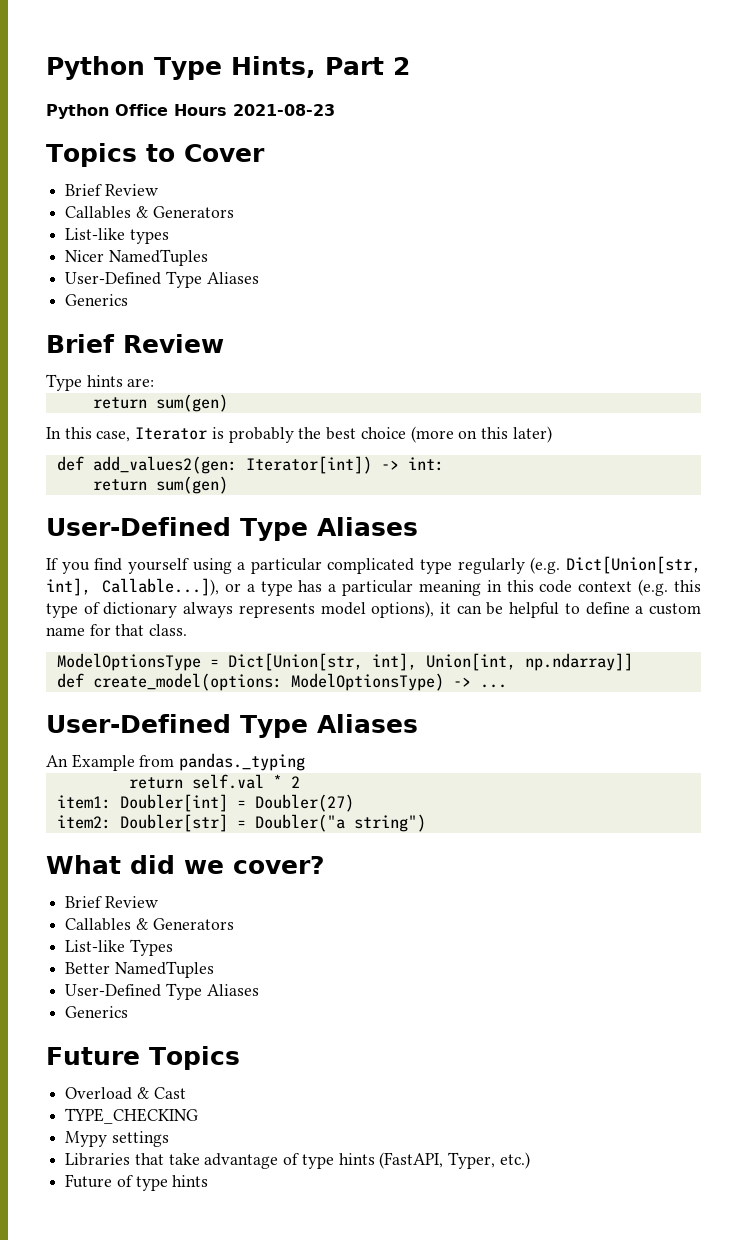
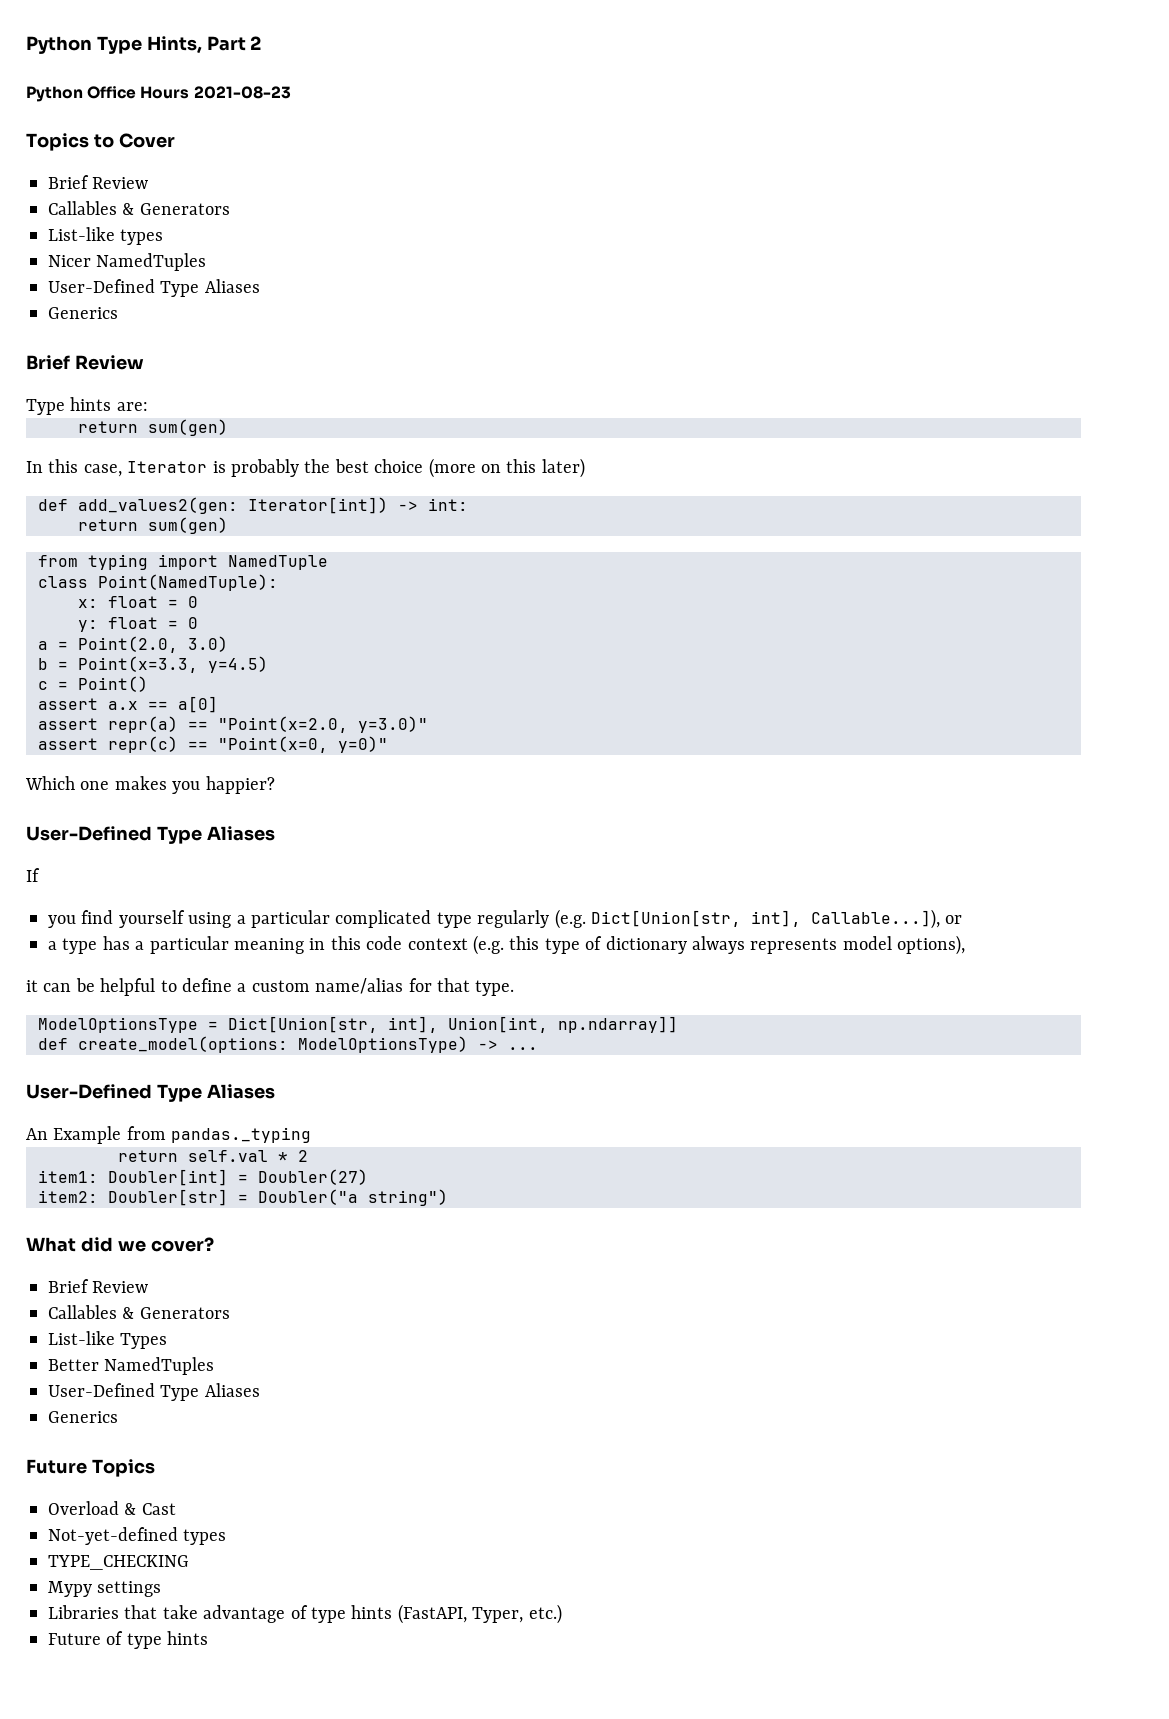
(228, 485) none -> [38,554,328,570] [38,574,278,591] [78,596,198,608] [78,617,198,632] [38,636,228,653] [38,656,268,673] [38,676,148,692] [38,696,218,713] [38,716,428,733] [38,736,388,753] [25,776,275,794] // from typing import NamedTuple // class Point(NamedTuple): // x: float = 0 // y: float = 0 // a = Point(2.0, 3.0) // b = Point(x=3.3, y=4.5) // c = Point() // assert a.x == a[0] // assert repr(a) == "Point(x=2.0, y=3.0)" // assert repr(c) == "Point(x=0, y=0)" // Which one makes you happier?
(58, 564) none -> (40, 875) //
(241, 587) none -> (963, 919) //
(435, 609) none -> (966, 945) //
[46,627,85,636] name -> [315,978,404,994] name/alias
[149,624,188,636] class. -> [475,980,515,996] type.
(186, 1093) none -> [48,1527,227,1545] // Not-yet-defined types

